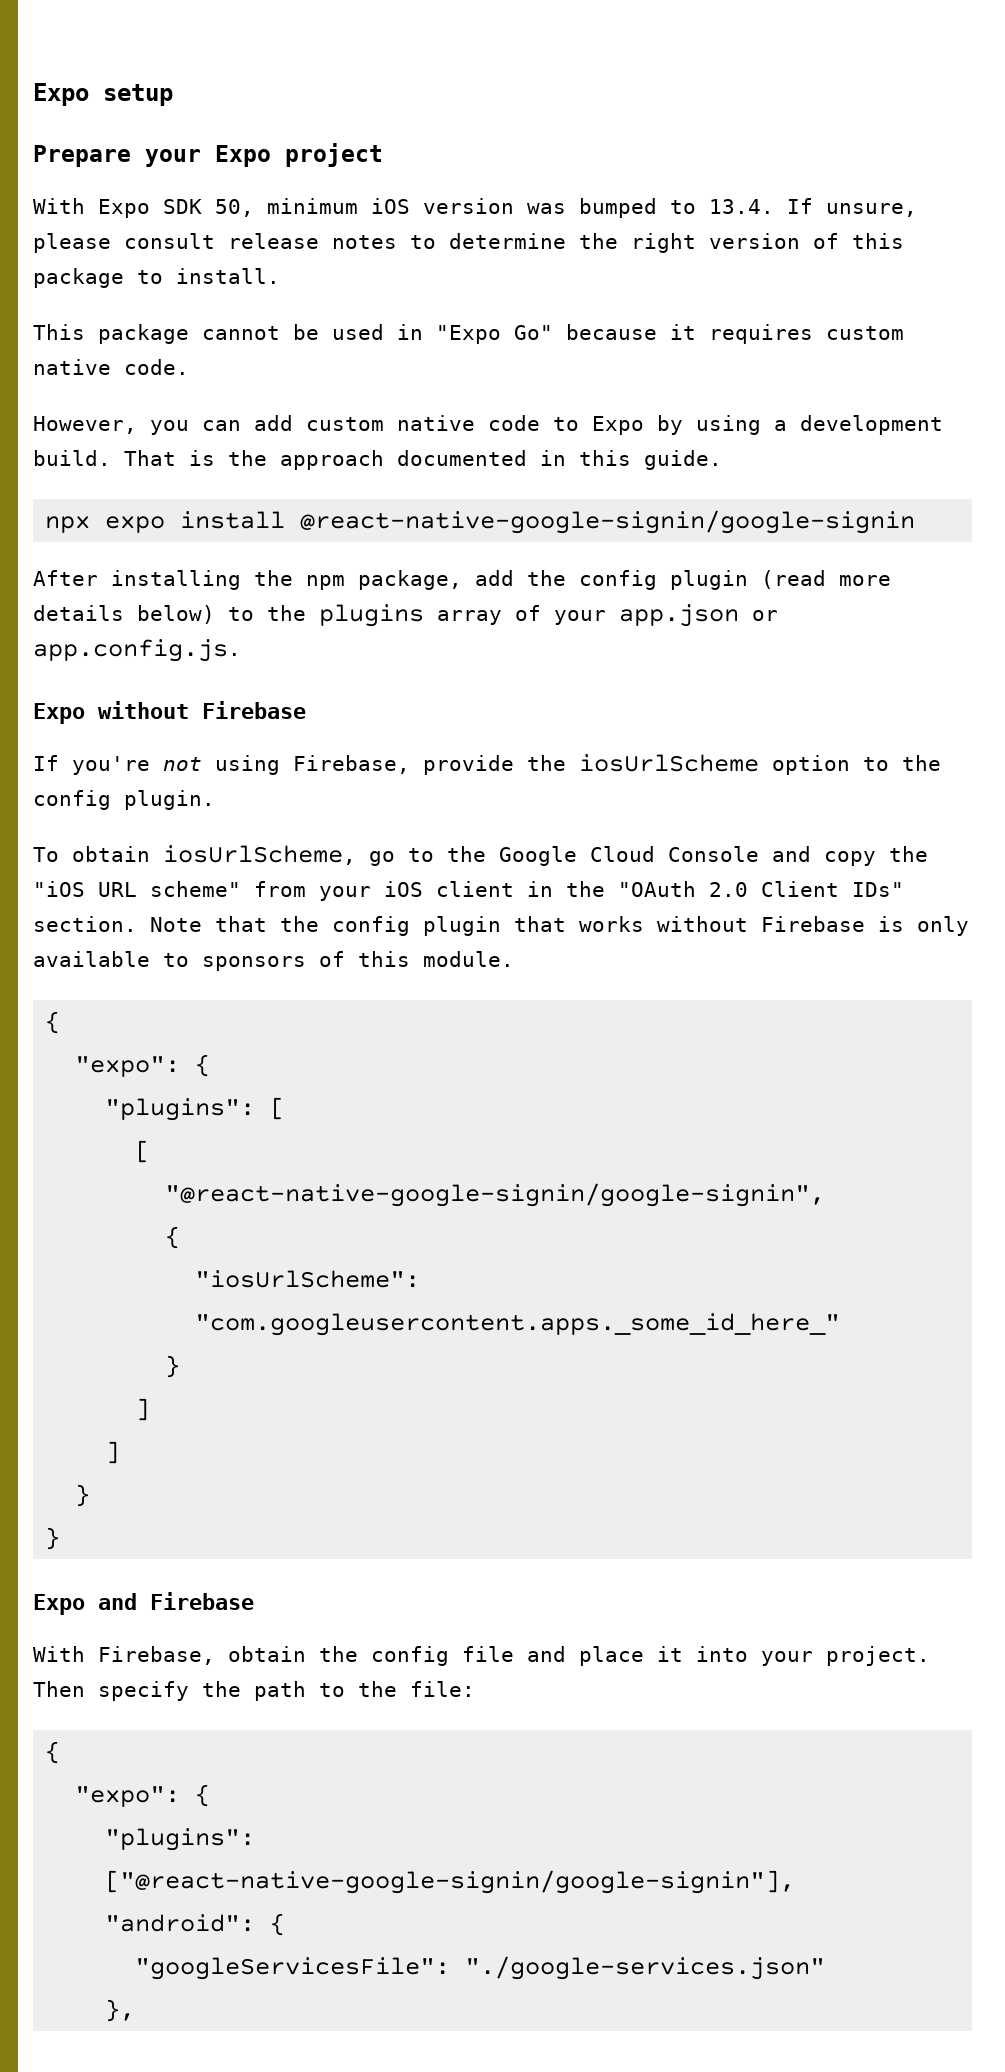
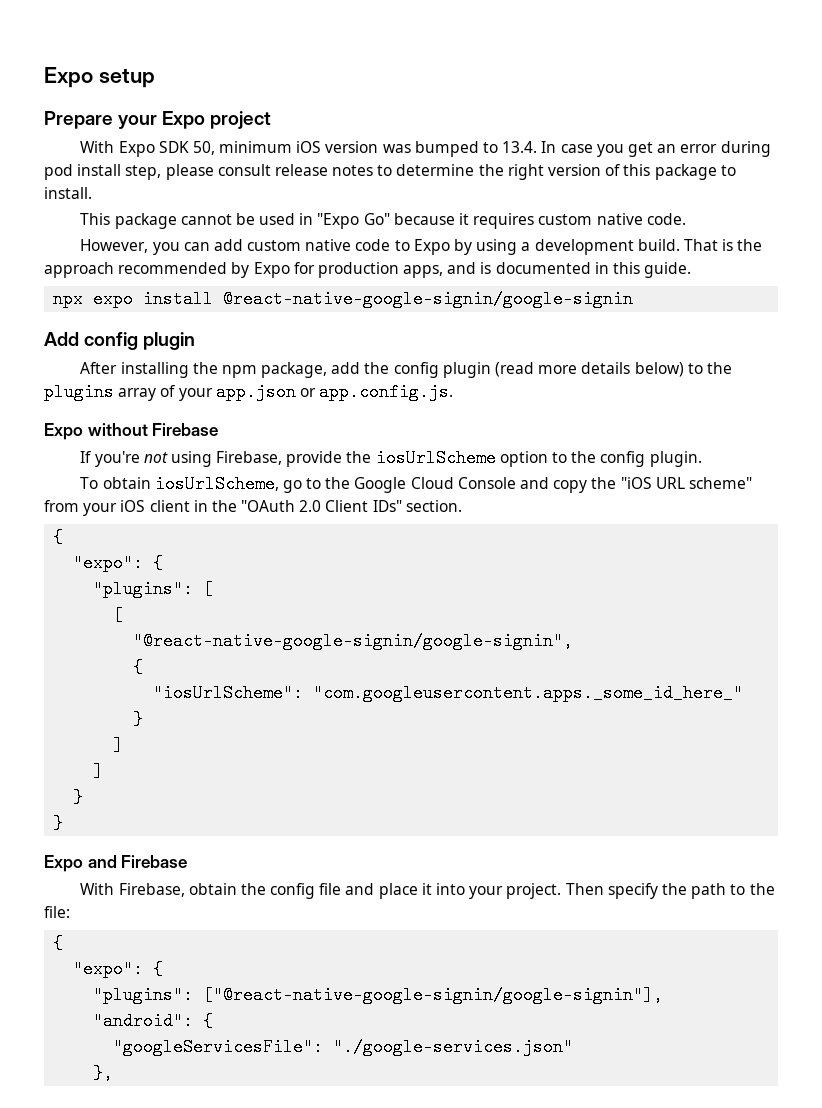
[787,198,917,217] If unsure, -> [541,141,771,157] [44,164,162,180] In case you get an error during pod install step,
(384, 460) none -> [118,262,492,278] recommended by Expo for production apps, and is
(916, 522) none -> [44,332,196,350] // Add config plugin
[150,916,969,936] [33,951,514,971] Note that the config plugin that works without Firebase is only available to sponsors of this module. -> (462, 506) none

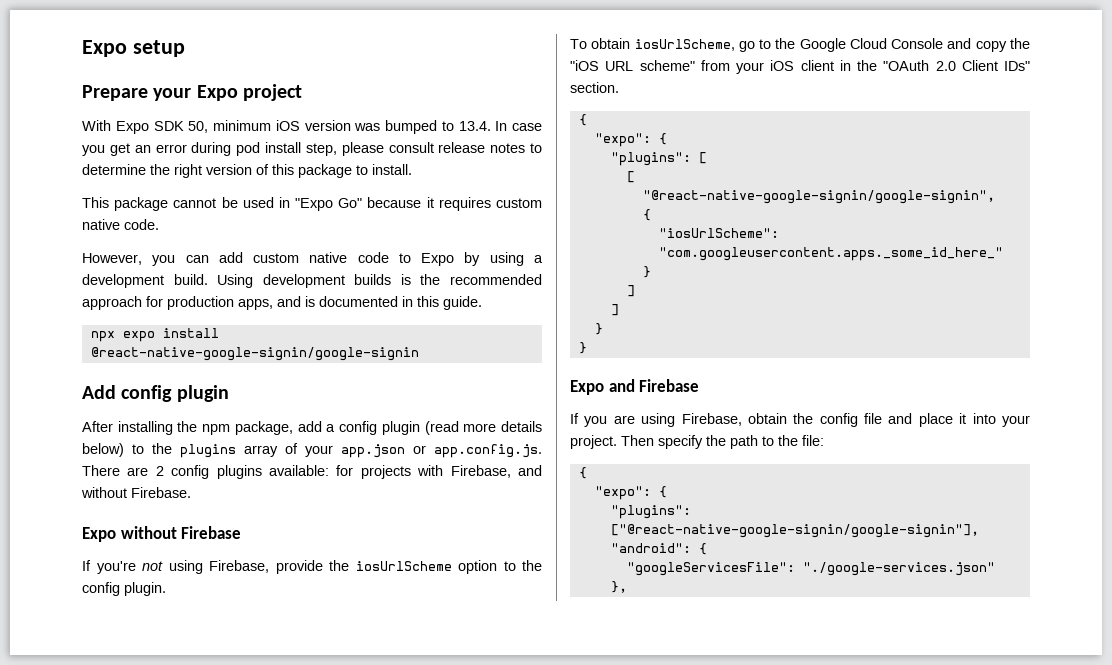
[683,239,763,251] [44,262,290,278] That is the approach recommended by Expo -> [217,274,542,288] [82,296,142,310] Using development builds is the recommended approach
[364,362,390,374] the -> [326,424,336,432] a
(454, 392) none -> [82,465,542,479] [81,487,191,498] There are 2 config plugins available: for projects with Firebase, and without Firebase.
[80,883,115,895] With -> [570,413,676,427] If you are using

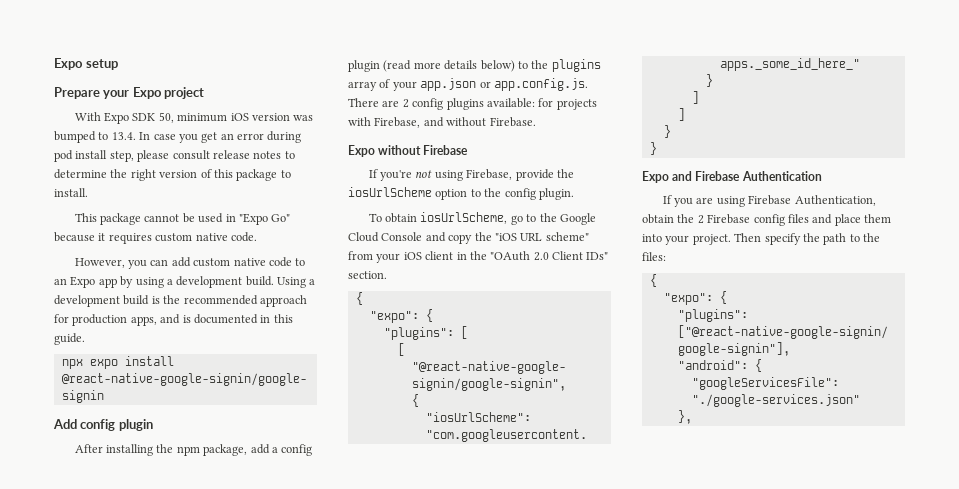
[421,253,455,266] Expo -> [54,276,117,288] an Expo app
[262,274,392,288] development builds -> [309,279,316,285] [54,295,150,307] a development build
(700, 385) none -> [741,171,822,181] Authentication
[681,413,883,427] Firebase, obtain the config file -> [748,195,876,206] [642,214,809,226] Firebase Authentication, obtain the 2 Firebase config files
[959,413,967,424] it -> [864,214,891,223] them
[802,435,824,446] file: -> [642,252,666,261] files:

